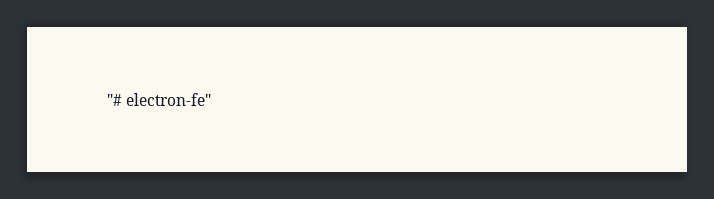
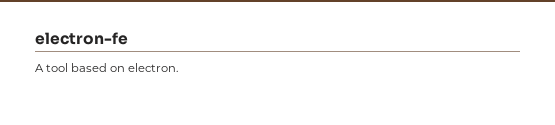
[107,93,212,106] "# electron-fe" -> [35,32,128,45] [35,63,179,72] electron-fe // A tool based on electron.

